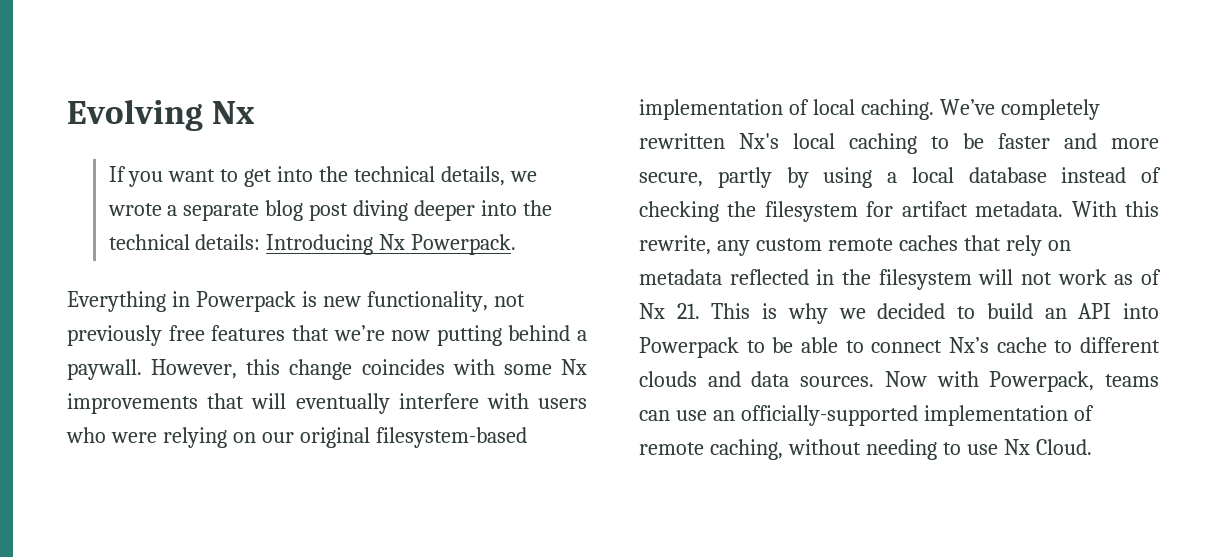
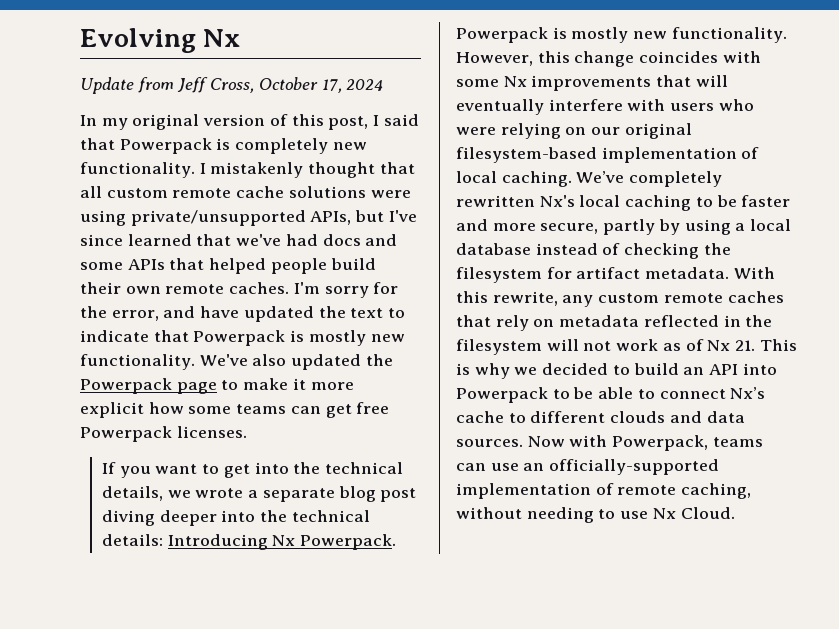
(256, 112) none -> [80,77,384,94] [80,114,419,130] [80,138,367,154] [80,162,415,178] [80,186,411,198] [80,210,417,226] [80,234,398,246] [80,258,376,274] [80,282,399,298] [80,306,406,322] [80,330,405,346] [80,354,393,370] [80,378,354,394] [80,402,390,418] [80,426,247,442] // Update from Jeff Cross, October 17, 2024 // In my original version of this post, I said that Powerpack is completely new functionality. I mistakenly thought that all custom remote cache solutions were using private/unsupported APIs, but I've since learned that we've had docs and some APIs that helped people build their own remote caches. I'm sorry for the error, and have updated the text to indicate that Powerpack is mostly new functionality. We've also updated the Powerpack page to make it more explicit how some teams can get free Powerpack licenses.
[67,291,525,312] [67,325,587,346] [67,359,142,380] Everything in Powerpack is new functionality, not previously free features that we’re now putting behind a paywall. -> [456,27,787,43] Powerpack is mostly new functionality.

